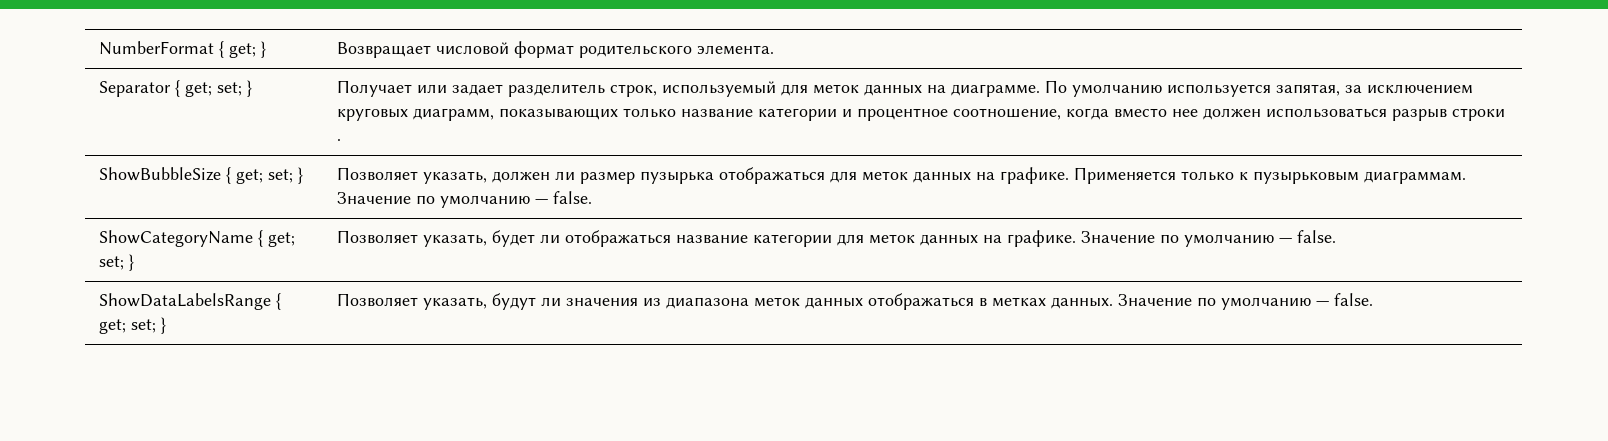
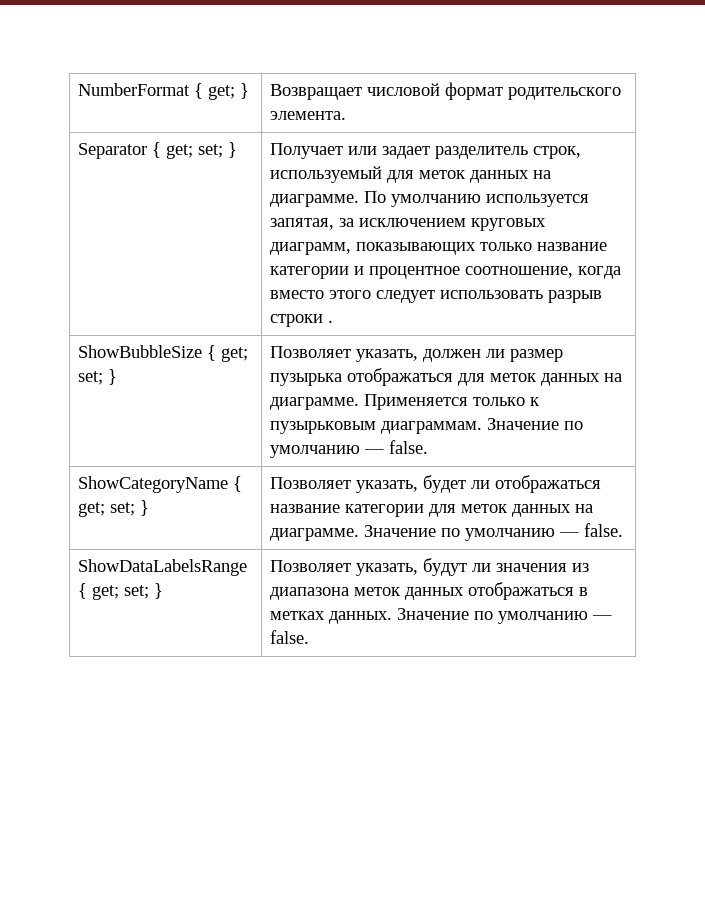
[1171,108,1387,120] нее должен использоваться -> [328,290,543,303] этого следует использовать
[999,167,1069,184] графике. -> [269,397,359,410] диаграмме.
[1006,230,1076,247] графике. -> [269,528,359,541] диаграмме.

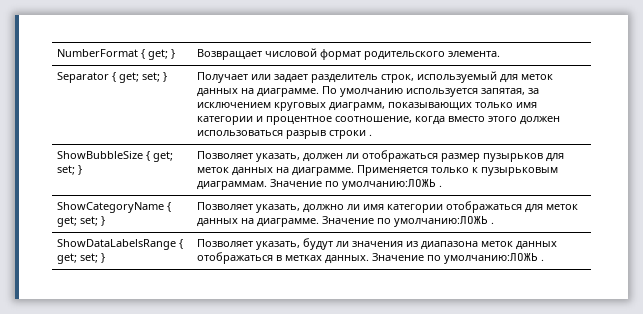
[536,242,607,251] название -> [516,102,538,108] имя
[375,290,543,303] следует использовать -> [520,116,561,125] [197,130,284,136] должен использоваться
[509,349,563,362] [269,368,453,386] размер пузырька отображаться -> [362,150,544,162] отображаться размер пузырьков
[269,440,428,458] умолчанию — false. -> [342,179,443,190] умолчанию:ЛОЖЬ .
[422,475,601,493] [269,504,424,517] будет ли отображаться название категории -> [303,201,523,213] должно ли имя категории отображаться
[464,523,623,541] умолчанию — false. -> [394,216,495,227] умолчанию:ЛОЖЬ .
[497,611,612,624] [269,630,309,644] умолчанию — false. -> [444,253,545,264] умолчанию:ЛОЖЬ .

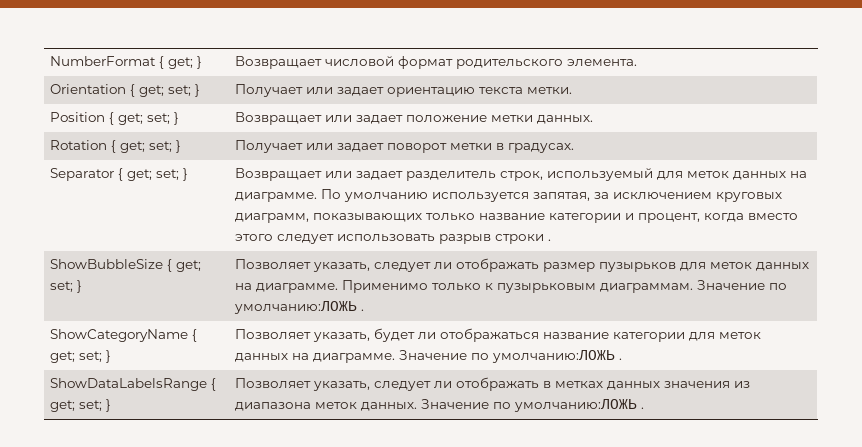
(501, 54) none -> [50,84,201,97] [235,84,573,97] [50,112,180,125] [235,112,594,125] [50,140,182,153] [235,140,575,153] // Orientation { get; set; } | Получает или задает ориентацию текста метки. // Position { get; set; } | Возвращает или задает положение метки данных. // Rotation { get; set; } | Получает или задает поворот метки в градусах.
[197,72,249,83] Получает -> [235,168,323,181] Возвращает
[516,102,538,108] имя -> [479,213,546,220] название
[266,116,413,125] процентное соотношение, -> [638,213,701,223] процент,
[520,116,561,125] [197,130,284,136] должен использоваться -> [277,234,436,244] следует использовать
[303,150,439,162] должен ли отображаться -> [374,258,540,272] следует ли отображать
[357,165,429,176] Применяется -> [342,280,429,293] Применимо
[303,201,523,213] должно ли имя категории отображаться -> [374,328,686,342] будет ли отображаться название категории
[303,238,558,250] [197,252,323,264] будут ли значения из диапазона меток данных отображаться в метках -> [374,377,751,391] [235,402,358,411] следует ли отображать в метках данных значения из диапазона меток

